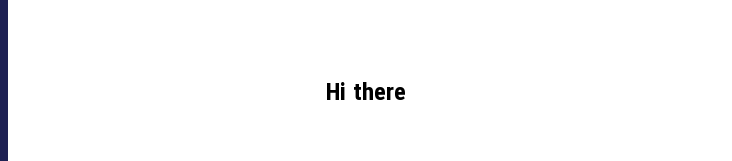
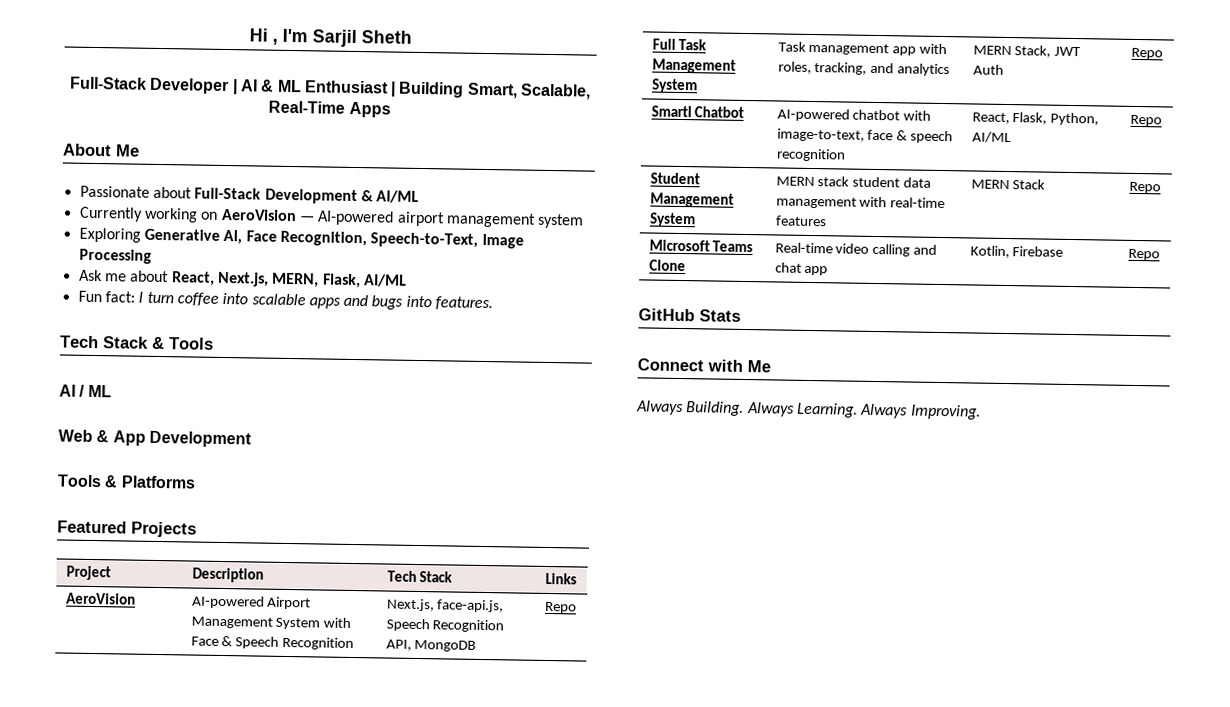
[352,82,406,100] there -> [272,28,412,47] [69,76,592,100] [268,100,391,118] [62,143,140,157] [79,185,420,205] [78,206,585,229] [78,227,524,249] [78,248,152,264] [78,269,407,289] [77,290,494,311] [60,335,214,350] [59,384,112,398] [58,429,252,448] [57,474,196,489] [57,520,197,538] [65,565,111,581] [191,567,264,583] [386,570,454,583] [544,572,577,585] [65,592,136,605] [191,595,312,610] [190,616,352,630] [190,635,355,651] [386,598,505,613] [385,618,505,633] [385,639,477,652] [544,601,577,614] [651,38,708,51] [651,58,736,74] [651,78,698,94] [777,41,948,56] [777,61,951,77] [972,45,1082,58] [972,64,1004,75] [1130,47,1163,60] [650,105,745,118] [776,108,932,122] [776,128,954,144] [775,148,846,162] [971,112,1100,126] [971,131,1012,144] [1129,114,1162,127] [649,172,700,185] [649,192,734,208] [648,212,696,228] [775,176,932,188] [775,196,946,209] [774,215,827,227] [970,179,1046,190] [1128,181,1161,194] [648,239,754,253] [648,259,686,272] [774,242,938,257] [774,262,829,276] [969,245,1064,259] [1127,248,1160,261] [638,308,741,322] [637,358,771,373] [636,400,981,420] , I'm Sarjil Sheth // Full-Stack Developer | AI & ML Enthusiast | Building Smart, Scalable, Real-Time Apps // About Me // Passionate about Full-Stack Development & AI/ML // Currently working on AeroVision — AI-powered airport management system // Exploring Generative AI, Face Recognition, Speech-to-Text, Image Processing // Ask me about React, Next.js, MERN, Flask, AI/ML // Fun fact: I turn coffee into scalable apps and bugs into features. // Tech Stack & Tools // AI / ML // Web & App Development // Tools & Platforms // Featured Projects // Project | Description | Tech Stack | Links // AeroVision | AI-powered Airport Management System with Face & Speech Recognition | Next.js, face-api.js, Speech Recognition API, MongoDB | Repo // Full Task Management System | Task management app with roles, tracking, and analytics | MERN Stack, JWT Auth | Repo // SmartI Chatbot | AI-powered chatbot with image-to-text, face & speech recognition | React, Flask, Python, AI/ML | Repo // Student Management System | MERN stack student data management with real-time features | MERN Stack | Repo // Microsoft Teams Clone | Real-time video calling and chat app | Kotlin, Firebase | Repo // GitHub Stats // Connect with Me // Always Building. Always Learning. Always Improving.

